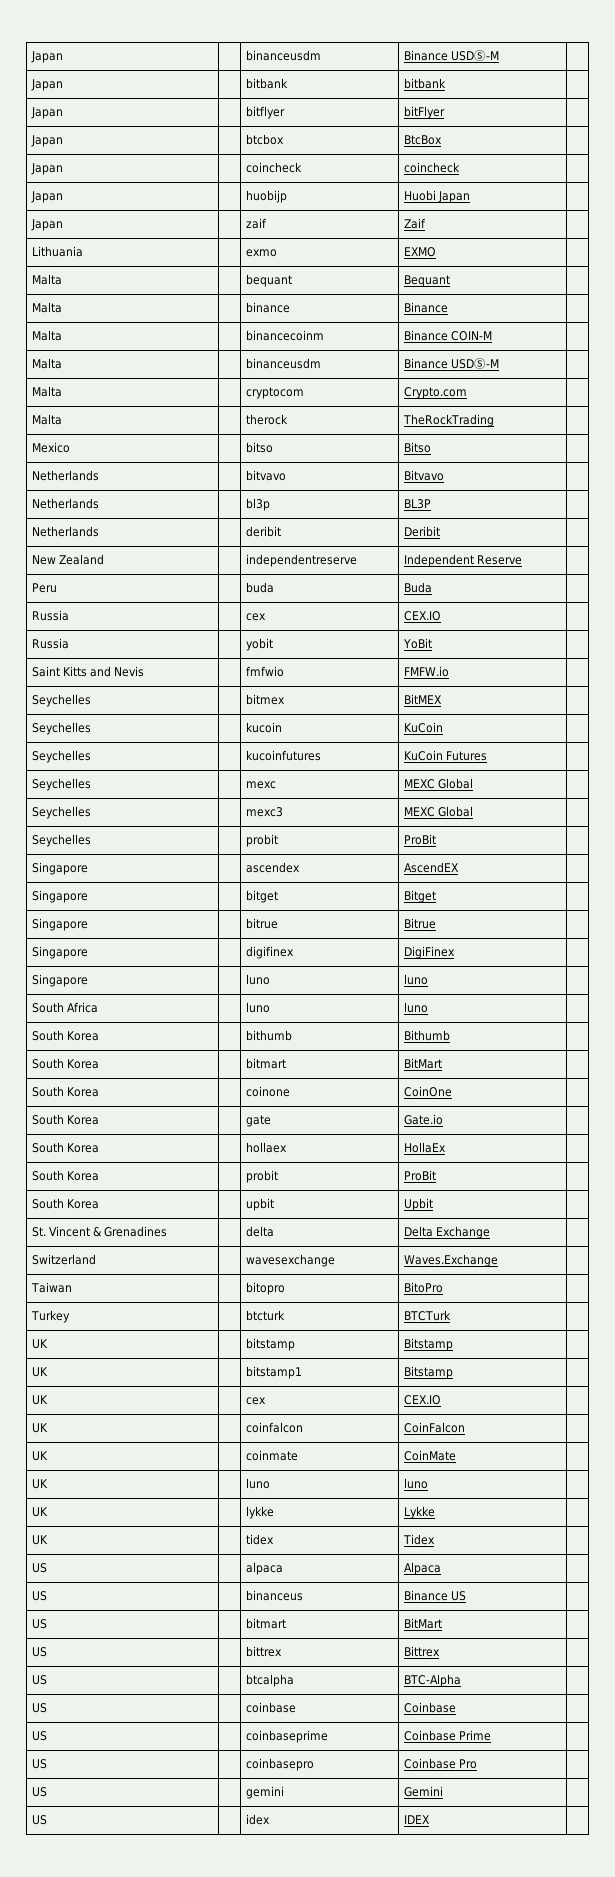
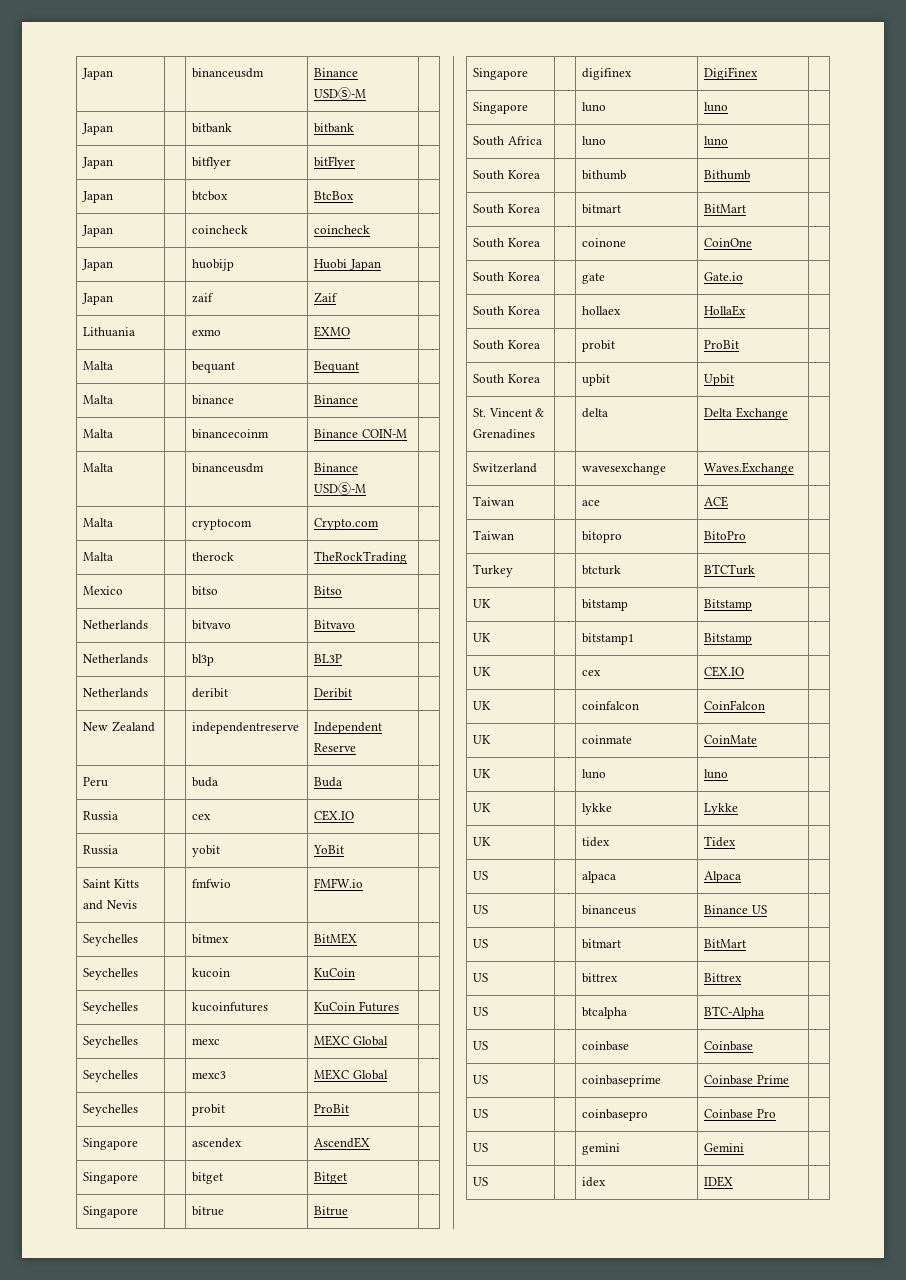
(498, 1260) none -> [473,496,515,506] [582,500,601,506] [704,496,729,507] // Taiwan | | ace | ACE |

